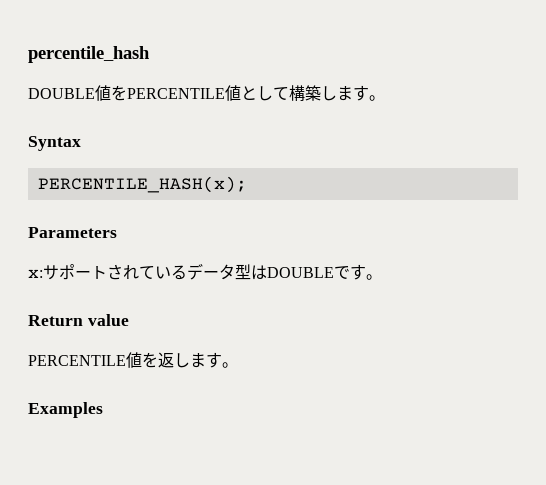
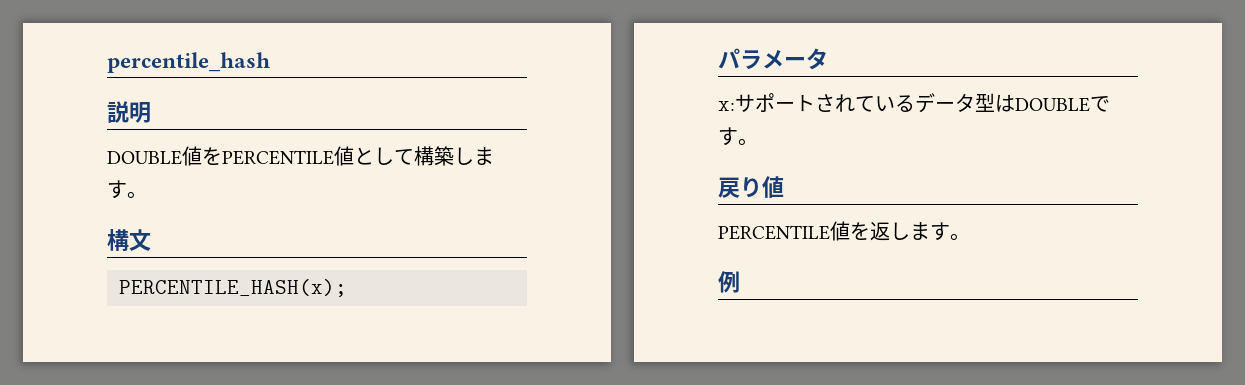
(150, 54) none -> [107,101,151,123] // 説明
[28,136,81,151] Syntax -> [107,229,151,251] 構文
[28,227,117,238] Parameters -> [718,48,828,70] パラメータ
[28,314,129,326] Return value -> [718,176,784,198] 戻り値
[28,402,103,418] Examples -> [718,271,740,293] 例

